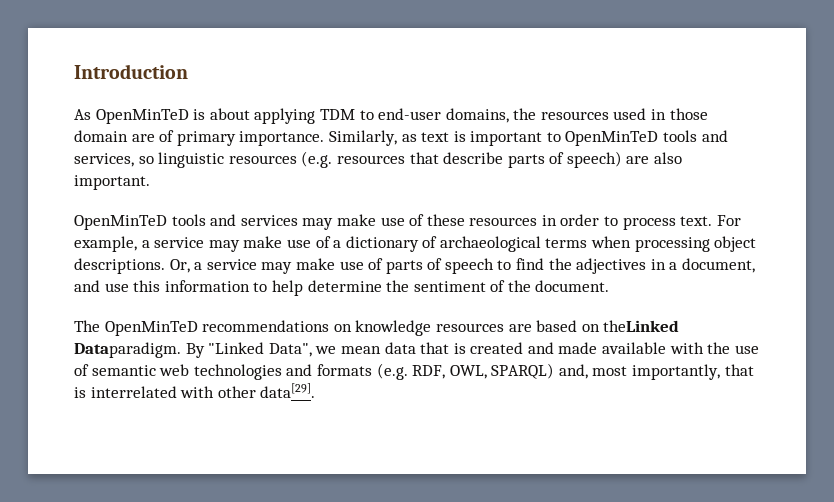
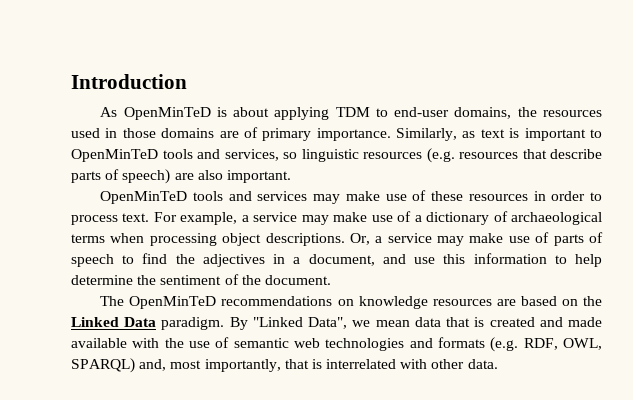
[74,130,128,142] domain -> [161,128,215,138] domains
[603,320,680,332] [74,342,181,358] theLinked Dataparadigm. -> [583,296,602,306] [71,317,225,330] the Linked Data paradigm.
[260,383,316,398] data[29]. -> [467,359,498,369] data.

